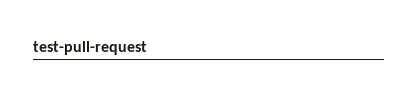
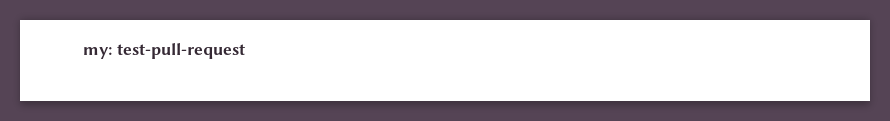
(33, 48) none -> [83,47,112,59] my:

